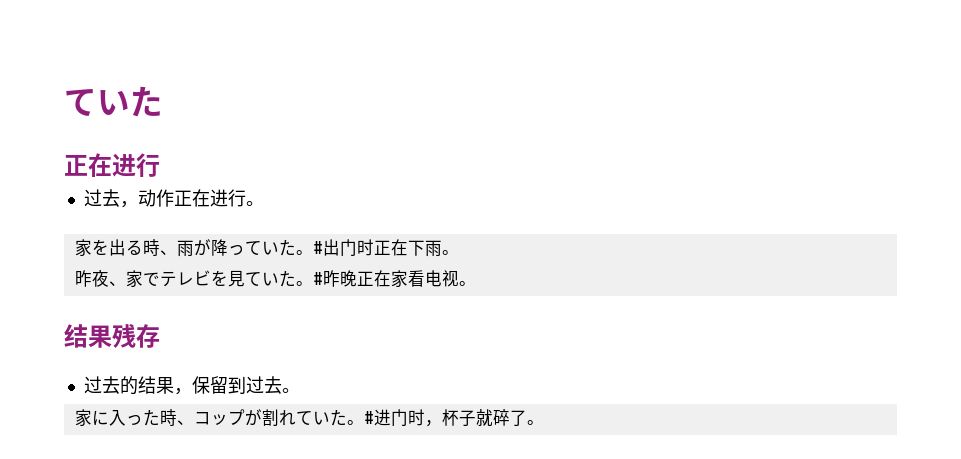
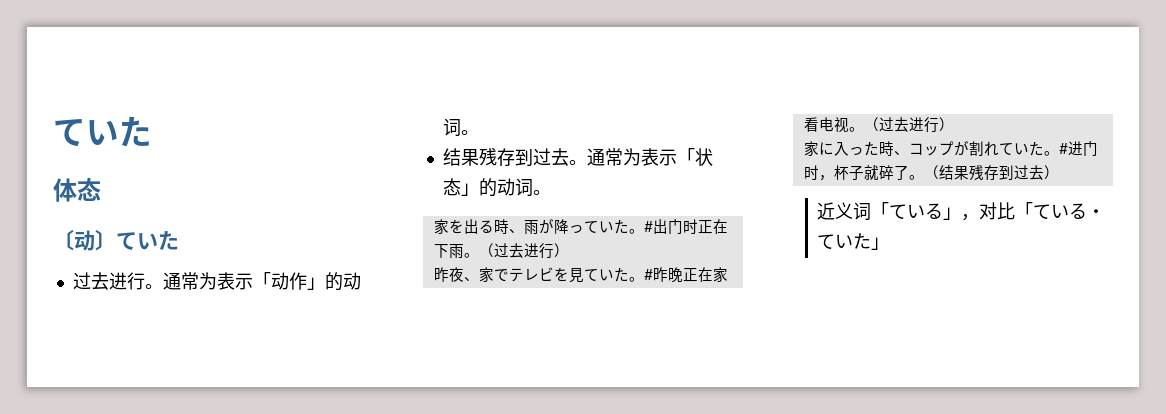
[64,86,163,117] [64,153,160,177] [83,189,246,208] ていた // 正在进行 // 过去，动作正在进行 -> [53,116,152,147] [53,178,101,202] [53,230,179,251] [72,272,361,291] [442,118,479,136] [442,148,713,166] [442,178,533,197] ていた // 体态 // 〔动〕ていた // 过去进行。通常为表示「动作」的动词。 // 结果残存到过去。通常为表示「状态」的动词
(459, 252) none -> [478,243,569,259] （过去进行）
[64,323,160,348] [83,376,300,395] // 结果残存 // 过去的结果，保留到过去。 -> [863,117,954,133] （过去进行）
(544, 422) none -> [923,165,1059,181] [817,202,1106,221] [817,233,890,250] （结果残存到过去） // 近义词「ている」，对比「ている・ていた」

